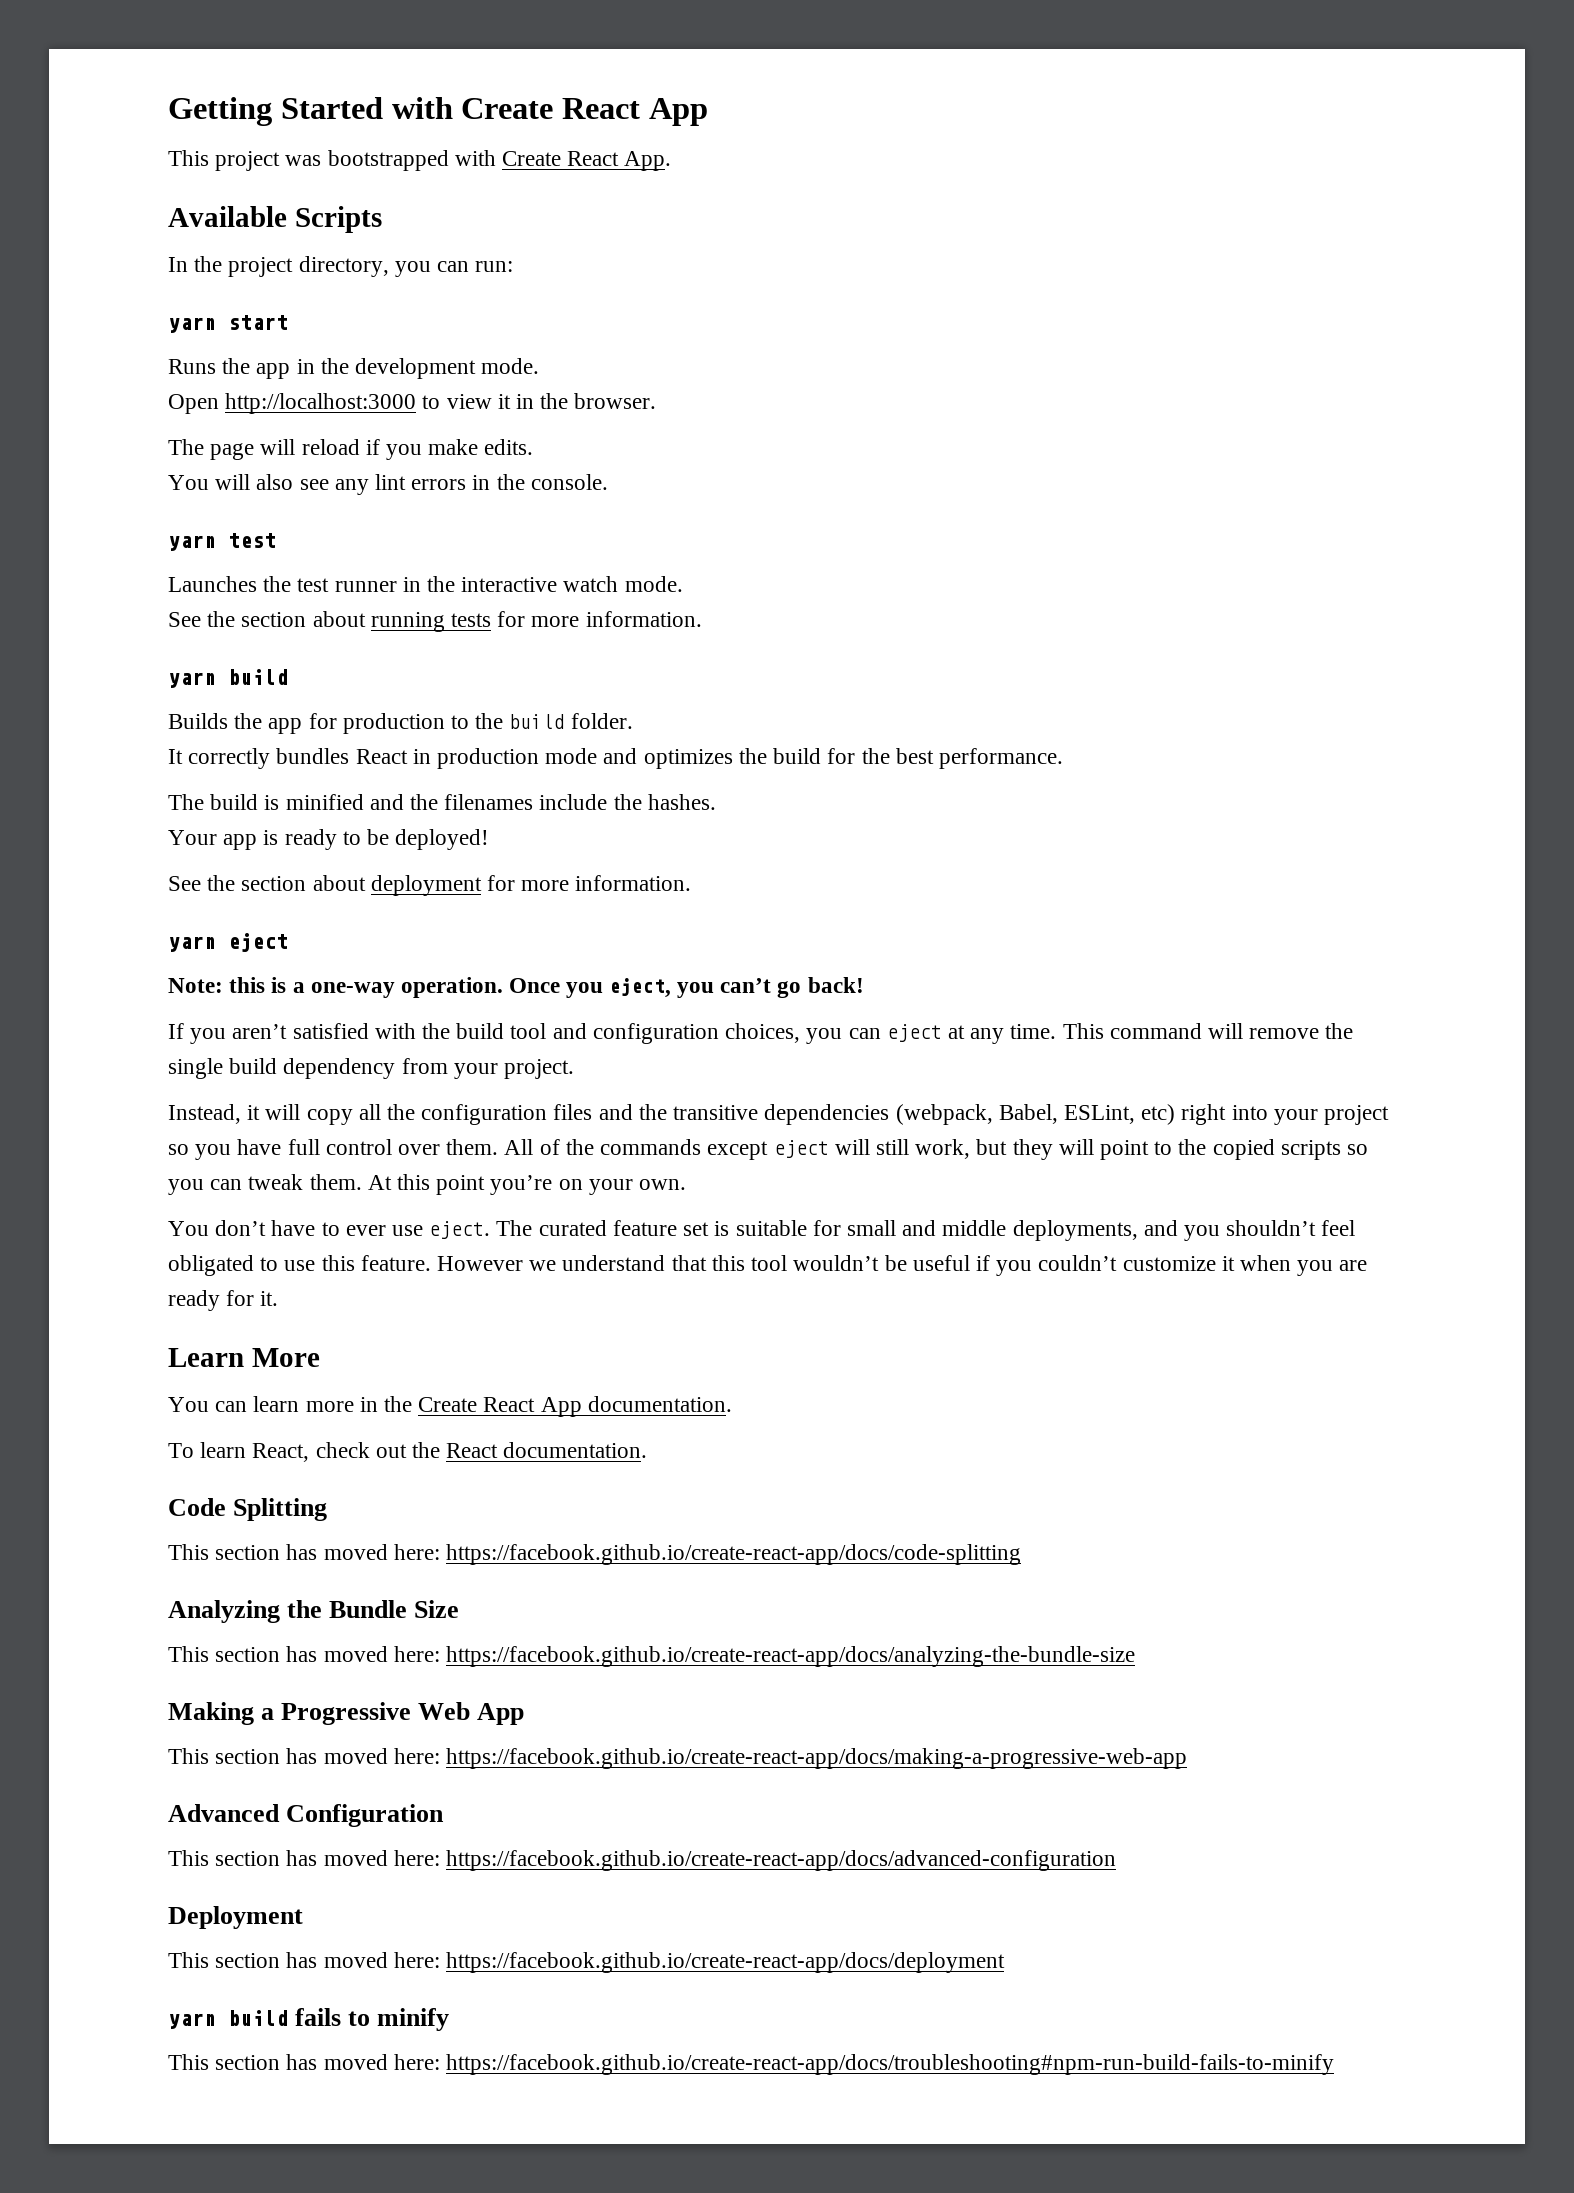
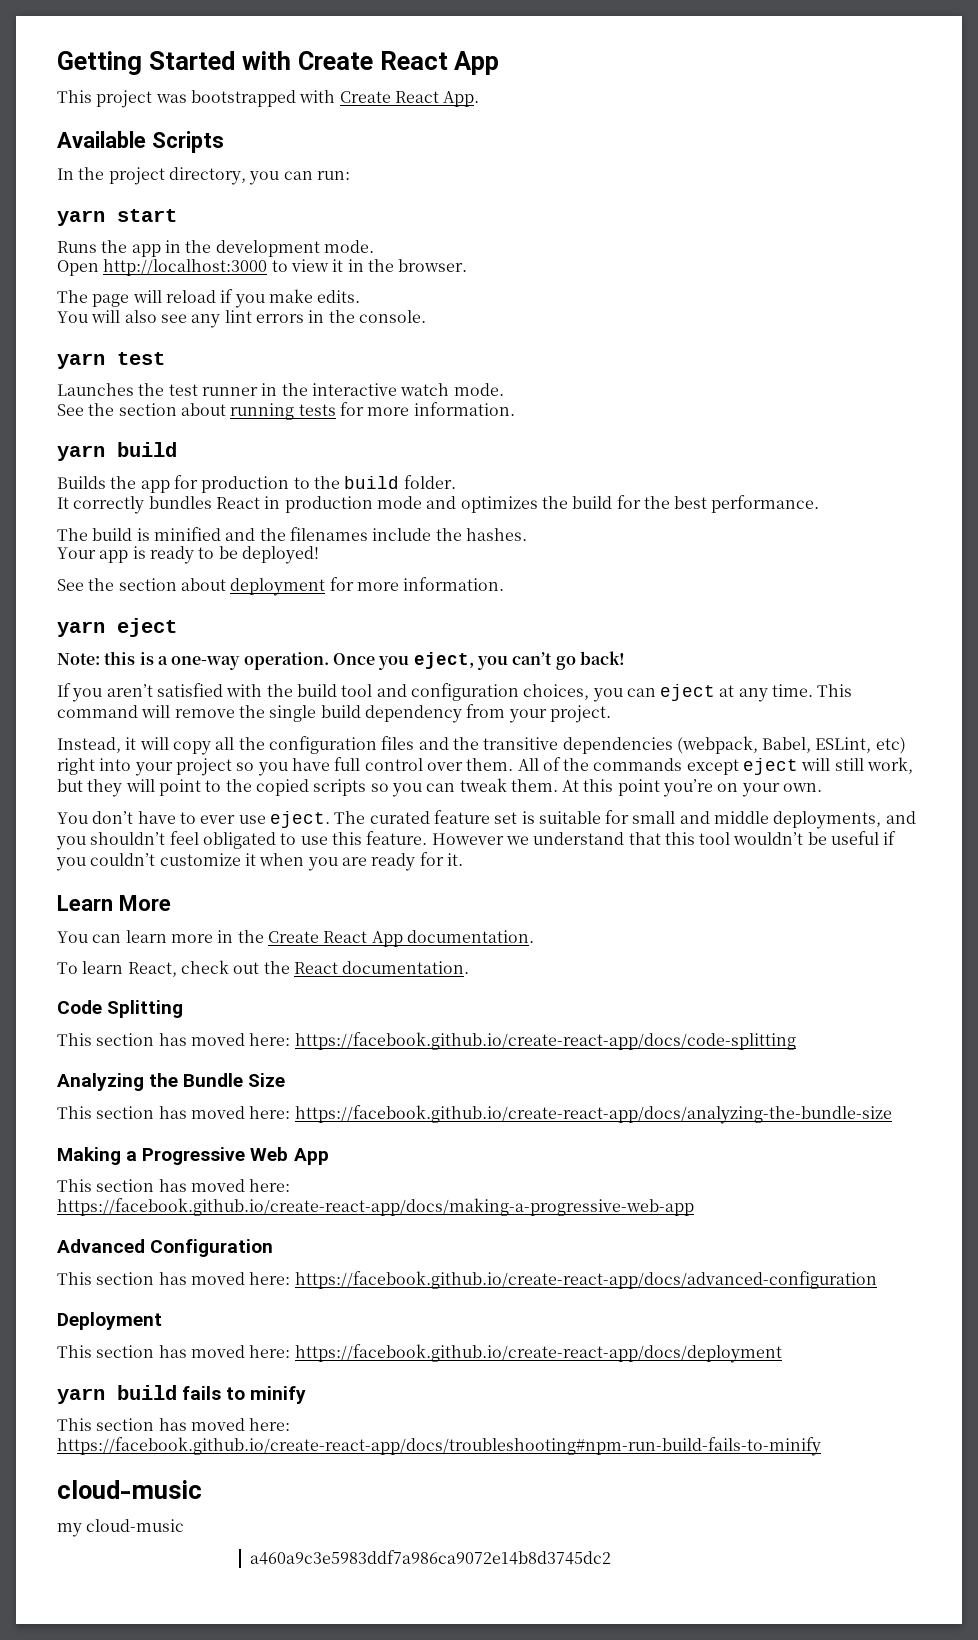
(1335, 2064) none -> [57,1480,202,1499] [57,1519,185,1537] [249,1550,611,1565] // cloud-music // my cloud-music // a460a9c3e5983ddf7a986ca9072e14b8d3745dc2

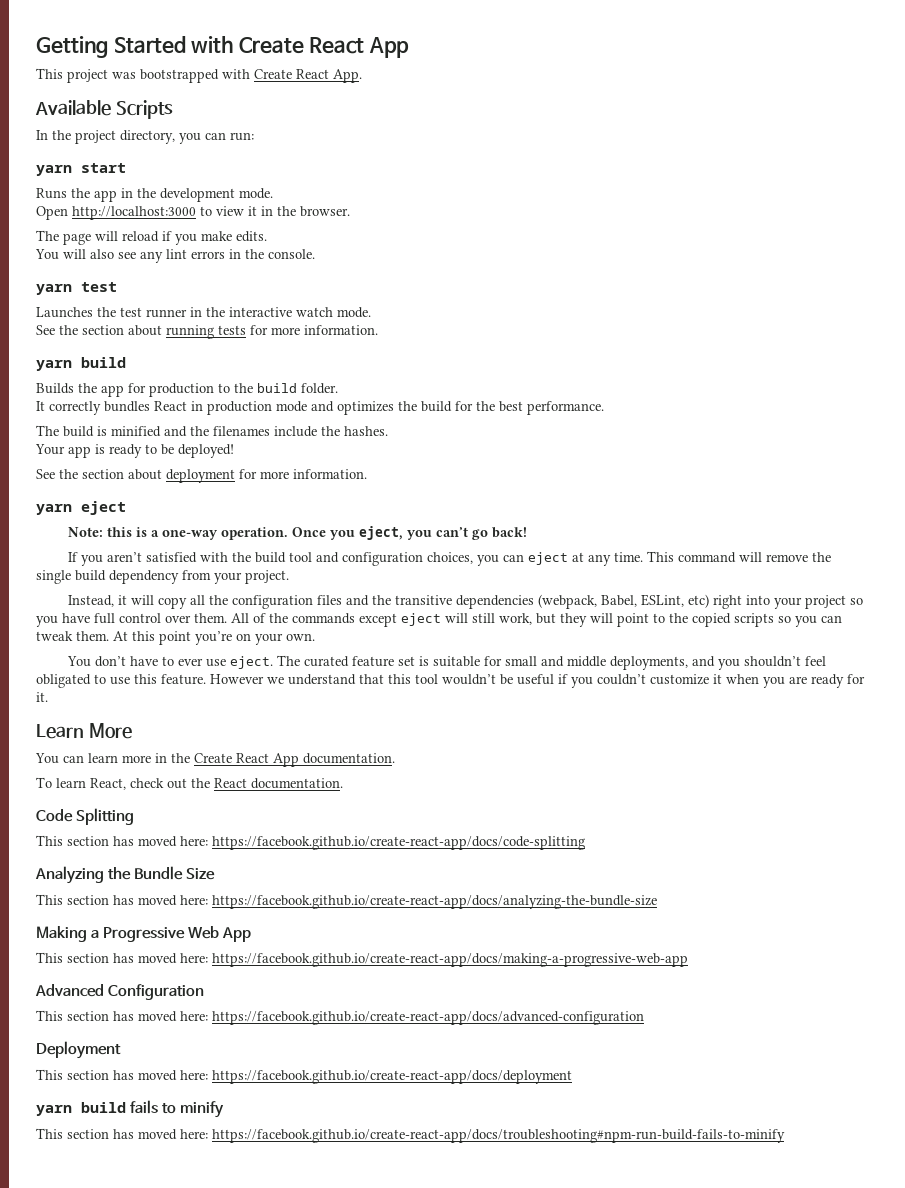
[57,1480,202,1499] [57,1519,185,1537] [249,1550,611,1565] // cloud-music // my cloud-music // a460a9c3e5983ddf7a986ca9072e14b8d3745dc2 -> (785, 1136) none

